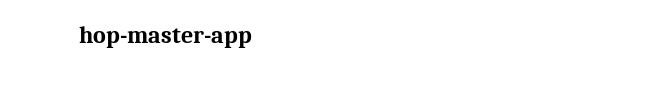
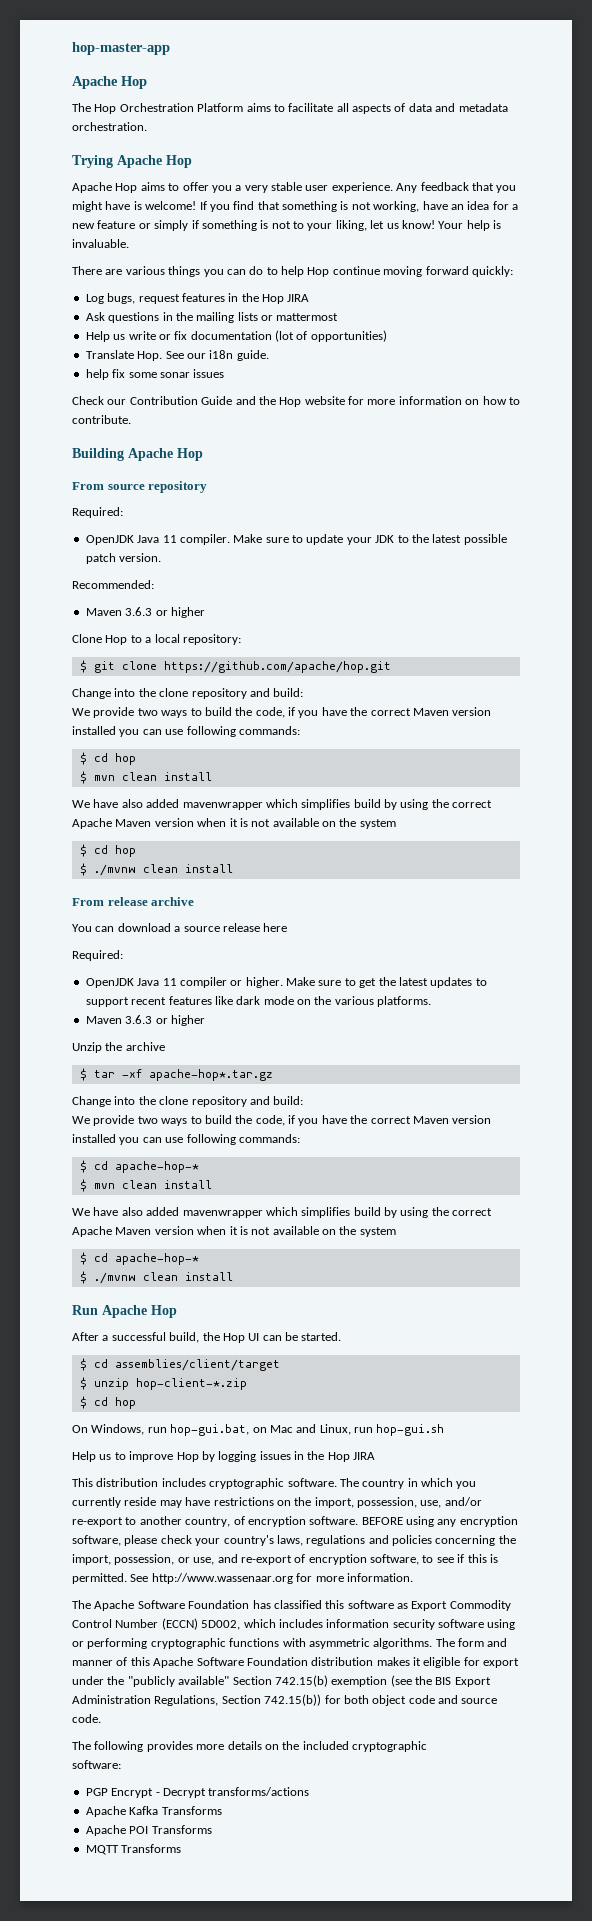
(252, 37) none -> [72,76,147,89] [72,103,508,114] [72,122,147,131] [72,155,192,168] [72,182,517,193] [72,201,518,212] [72,220,501,231] [72,239,129,248] [72,266,513,277] [85,293,310,304] [85,312,339,323] [85,330,387,342] [85,350,269,361] [85,369,225,380] [72,396,520,407] [72,415,131,424] [72,448,203,461] [72,481,208,493] [72,507,123,518] [85,534,507,545] [85,553,162,564] [72,580,154,589] [85,607,205,618] [72,634,241,645] [79,660,391,673] [72,688,304,699] [72,707,492,718] [72,726,300,737] [79,752,136,765] [79,771,212,784] [72,799,493,810] [72,818,396,829] [79,844,136,857] [79,863,233,876] [72,897,195,906] [72,923,288,932] [72,950,123,961] [85,977,487,988] [85,996,432,1007] [85,1015,205,1026] [72,1042,165,1053] [79,1068,273,1081] [72,1096,304,1107] [72,1115,492,1126] [72,1134,300,1145] [79,1160,199,1173] [79,1179,212,1192] [72,1207,493,1218] [72,1226,396,1237] [79,1252,199,1265] [79,1271,233,1284] [72,1305,177,1318] [72,1332,342,1343] [79,1358,280,1371] [79,1377,247,1390] [79,1396,136,1409] [72,1424,445,1436] [72,1451,376,1462] [72,1478,477,1489] [72,1497,482,1508] [72,1516,518,1527] [72,1535,516,1546] [72,1554,498,1565] [72,1573,413,1584] [72,1600,511,1611] [72,1618,516,1630] [72,1638,508,1649] [72,1657,520,1668] [72,1675,491,1687] [72,1694,498,1706] [72,1714,101,1723] [72,1741,427,1752] [72,1760,121,1769] [85,1787,310,1798] [85,1806,222,1817] [85,1825,212,1836] [85,1844,182,1855] // Apache Hop // The Hop Orchestration Platform aims to facilitate all aspects of data and metadata orchestration. // Trying Apache Hop // Apache Hop aims to offer you a very stable user experience. Any feedback that you might have is welcome! If you find that something is not working, have an idea for a new feature or simply if something is not to your liking, let us know! Your help is invaluable. // There are various things you can do to help Hop continue moving forward quickly: // Log bugs, request features in the Hop JIRA // Ask questions in the mailing lists or mattermost // Help us write or fix documentation (lot of opportunities) // Translate Hop. See our i18n guide. // help fix some sonar issues // Check our Contribution Guide and the Hop website for more information on how to contribute. // Building Apache Hop // From source repository // Required: // OpenJDK Java 11 compiler. Make sure to update your JDK to the latest possible patch version. // Recommended: // Maven 3.6.3 or higher // Clone Hop to a local repository: // $ git clone https://github.com/apache/hop.git // Change into the clone repository and build: // We provide two ways to build the code, if you have the correct Maven version installed you can use following commands: // $ cd hop // $ mvn clean install // We have also added mavenwrapper which simplifies build by using the correct Apache Maven version when it is not available on the system // $ cd hop // $ ./mvnw clean install // From release archive // You can download a source release here // Required: // OpenJDK Java 11 compiler or higher. Make sure to get the latest updates to support recent features like dark mode on the various platforms. // Maven 3.6.3 or higher // Unzip the archive // $ tar -xf apache-hop*.tar.gz // Change into the clone repository and build: // We provide two ways to build the code, if you have the correct Maven version installed you can use following commands: // $ cd apache-hop-* // $ mvn clean install // We have also added mavenwrapper which simplifies build by using the correct Apache Maven version when it is not available on the system // $ cd apache-hop-* // $ ./mvnw clean install // Run Apache Hop // After a successful build, the Hop UI can be started. // $ cd assemblies/client/target // $ unzip hop-client-*.zip // $ cd hop // On Windows, run hop-gui.bat, on Mac and Linux, run hop-gui.sh // Help us to improve Hop by logging issues in the Hop JIRA // This distribution includes cryptographic software. The country in which you currently reside may have restrictions on the import, possession, use, and/or re-export to another country, of encryption software. BEFORE using any encryption software, please check your country's laws, regulations and policies concerning the import, possession, or use, and re-export of encryption software, to see if this is permitted. See http://www.wassenaar.org for more information. // The Apache Software Foundation has classified this software as Export Commodity Control Number (ECCN) 5D002, which includes information security software using or performing cryptographic functions with asymmetric algorithms. The form and manner of this Apache Software Foundation distribution makes it eligible for export under the "publicly available" Section 742.15(b) exemption (see the BIS Export Administration Regulations, Section 742.15(b)) for both object code and source code. // The following provides more details on the included cryptographic // software: // PGP Encrypt - Decrypt transforms/actions // Apache Kafka Transforms // Apache POI Transforms // MQTT Transforms

